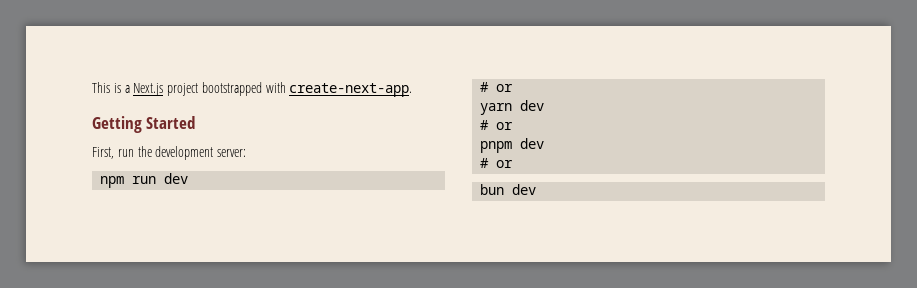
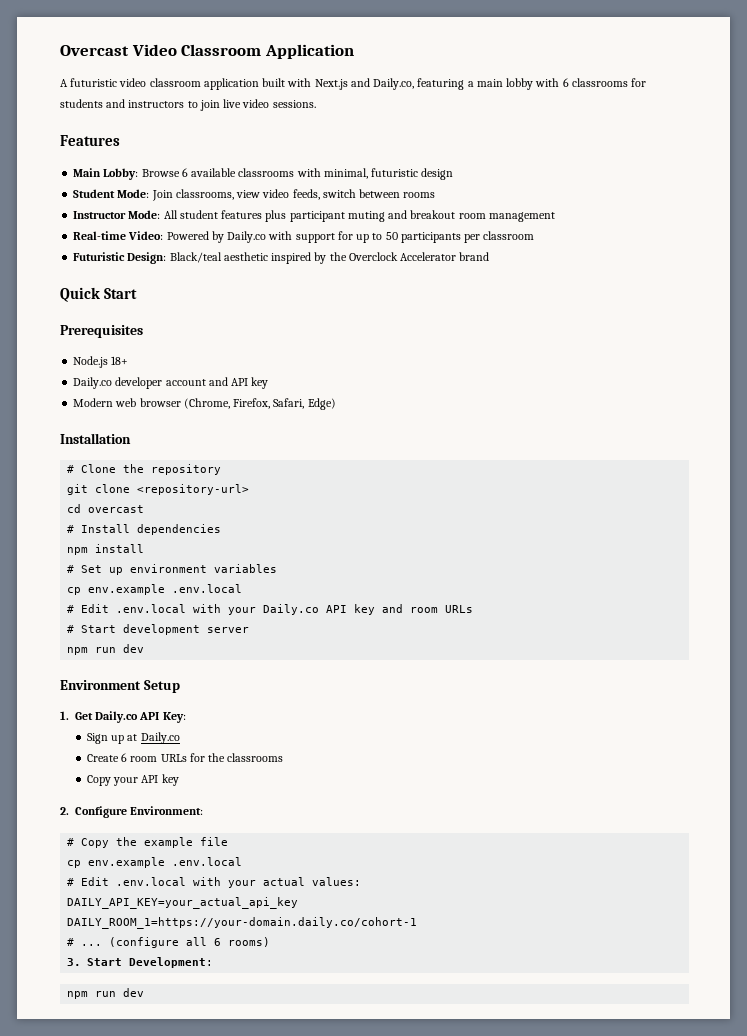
[92,82,413,97] [92,116,196,133] [92,146,247,160] [100,173,189,188] [480,82,514,92] [480,100,545,115] [480,120,514,130] [480,138,545,153] [480,158,514,168] [480,184,505,195] This is a Next.js project bootstrapped with create-next-app. // Getting Started // First, run the development server: // npm run dev // # or // yarn dev // # or // pnpm dev // # or // bun -> [60,44,354,59] [60,78,647,90] [60,99,316,111] [60,135,120,146] [73,168,454,180] [73,189,436,201] [73,210,555,222] [73,231,535,243] [73,252,490,264] [60,287,138,302] [60,325,143,338] [73,356,129,368] [73,377,269,389] [73,398,336,410] [60,433,131,444] [67,464,222,475] [67,484,250,495] [67,504,145,513] [67,524,222,535] [67,544,145,555] [67,564,278,575] [67,584,243,595] [67,604,474,615] [67,624,250,635] [67,644,145,655] [60,680,180,693] [60,711,186,723] [86,732,180,744] [86,753,284,762] [86,774,179,786] [60,806,204,818] [67,837,229,848] [67,857,243,868] [67,877,362,888] [67,897,299,909] [67,917,418,929] [67,937,271,948] [67,957,214,968] [67,991,117,999] Overcast Video Classroom Application // A futuristic video classroom application built with Next.js and Daily.co, featuring a main lobby with 6 classrooms for students and instructors to join live video sessions. // Features // Main Lobby: Browse 6 available classrooms with minimal, futuristic design // Student Mode: Join classrooms, view video feeds, switch between rooms // Instructor Mode: All student features plus participant muting and breakout room management // Real-time Video: Powered by Daily.co with support for up to 50 participants per classroom // Futuristic Design: Black/teal aesthetic inspired by the Overclock Accelerator brand // Quick Start // Prerequisites // Node.js 18+ // Daily.co developer account and API key // Modern web browser (Chrome, Firefox, Safari, Edge) // Installation // # Clone the repository // git clone <repository-url> // cd overcast // # Install dependencies // npm install // # Set up environment variables // cp env.example .env.local // # Edit .env.local with your Daily.co API key and room URLs // # Start development server // npm run dev // Environment Setup // 1. Get Daily.co API Key: // Sign up at Daily.co // Create 6 room URLs for the classrooms // Copy your API key // 2. Configure Environment: // # Copy the example file // cp env.example .env.local // # Edit .env.local with your actual values: // DAILY_API_KEY=your_actual_api_key // DAILY_ROOM_1=https://your-domain.daily.co/cohort-1 // # ... (configure all 6 rooms) // 3. Start Development: // npm run

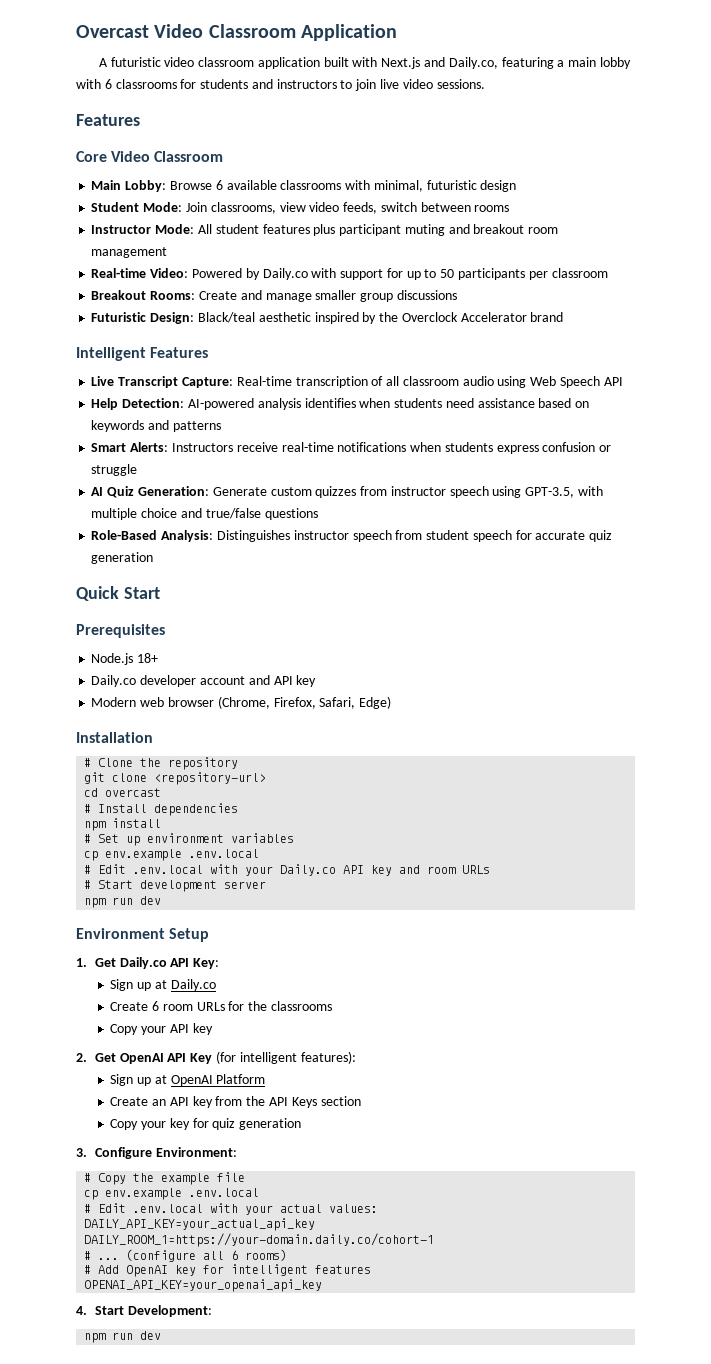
(120, 140) none -> [76,151,224,162] // Core Video Classroom
(535, 235) none -> [91,290,457,302] // Breakout Rooms: Create and manage smaller group discussions
(490, 256) none -> [76,347,209,361] [91,376,623,388] [91,398,590,410] [91,420,221,432] [91,442,612,454] [91,464,138,476] [91,486,603,498] [91,508,318,520] [91,530,613,542] [91,552,154,564] // Intelligent Features // Live Transcript Capture: Real-time transcription of all classroom audio using Web Speech API // Help Detection: AI-powered analysis identifies when students need assistance based on keywords and patterns // Smart Alerts: Instructors receive real-time notifications when students express confusion or struggle // AI Quiz Generation: Generate custom quizzes from instructor speech using GPT-3.5, with multiple choice and true/false questions // Role-Based Analysis: Distinguishes instructor speech from student speech for accurate quiz generation
(69, 811) none -> [94,1051,356,1064] [110,1074,266,1086] [110,1096,361,1108] [110,1118,302,1130] [76,1148,87,1157] Get OpenAI API Key (for intelligent features): // Sign up at OpenAI Platform // Create an API key from the API Keys section // Copy your key for quiz generation // 3.
[67,958,82,966] 3. -> [84,1264,372,1277] [84,1279,323,1292] [76,1306,87,1315] # Add OpenAI key for intelligent features // OPENAI_API_KEY=your_openai_api_key // 4.

